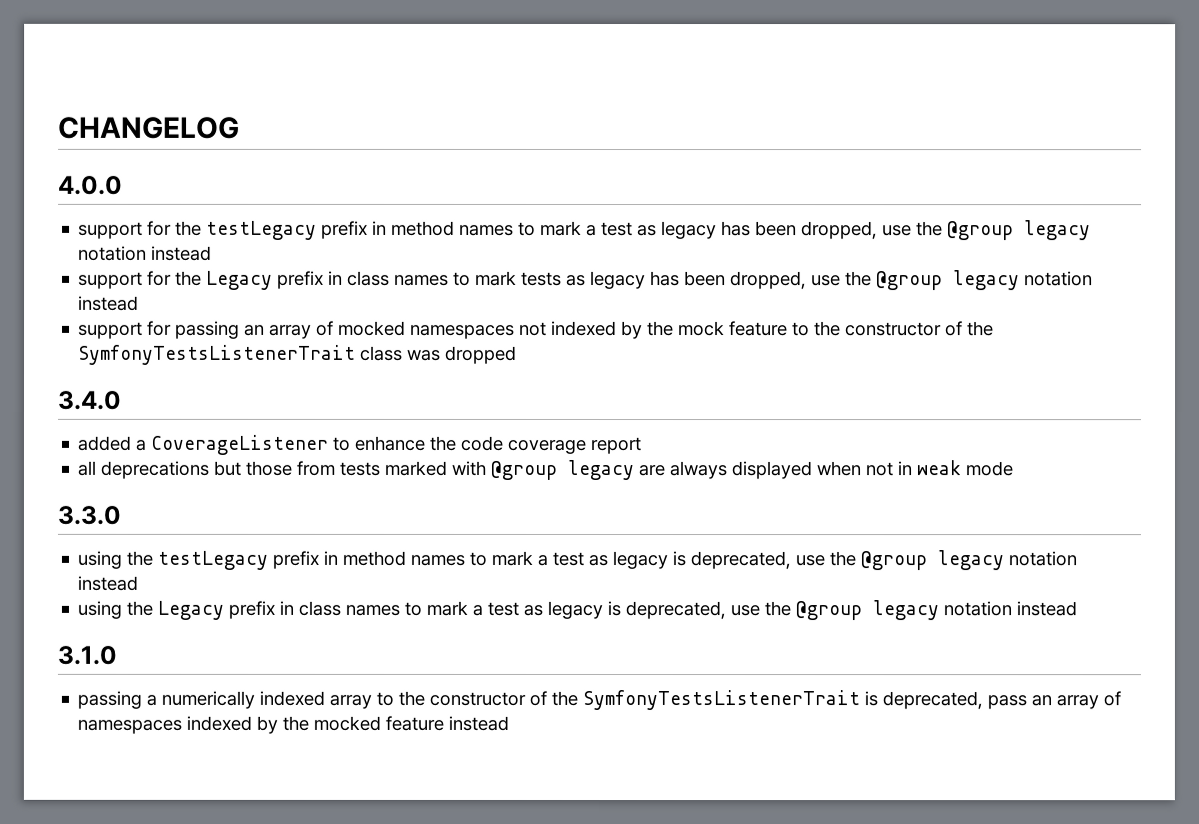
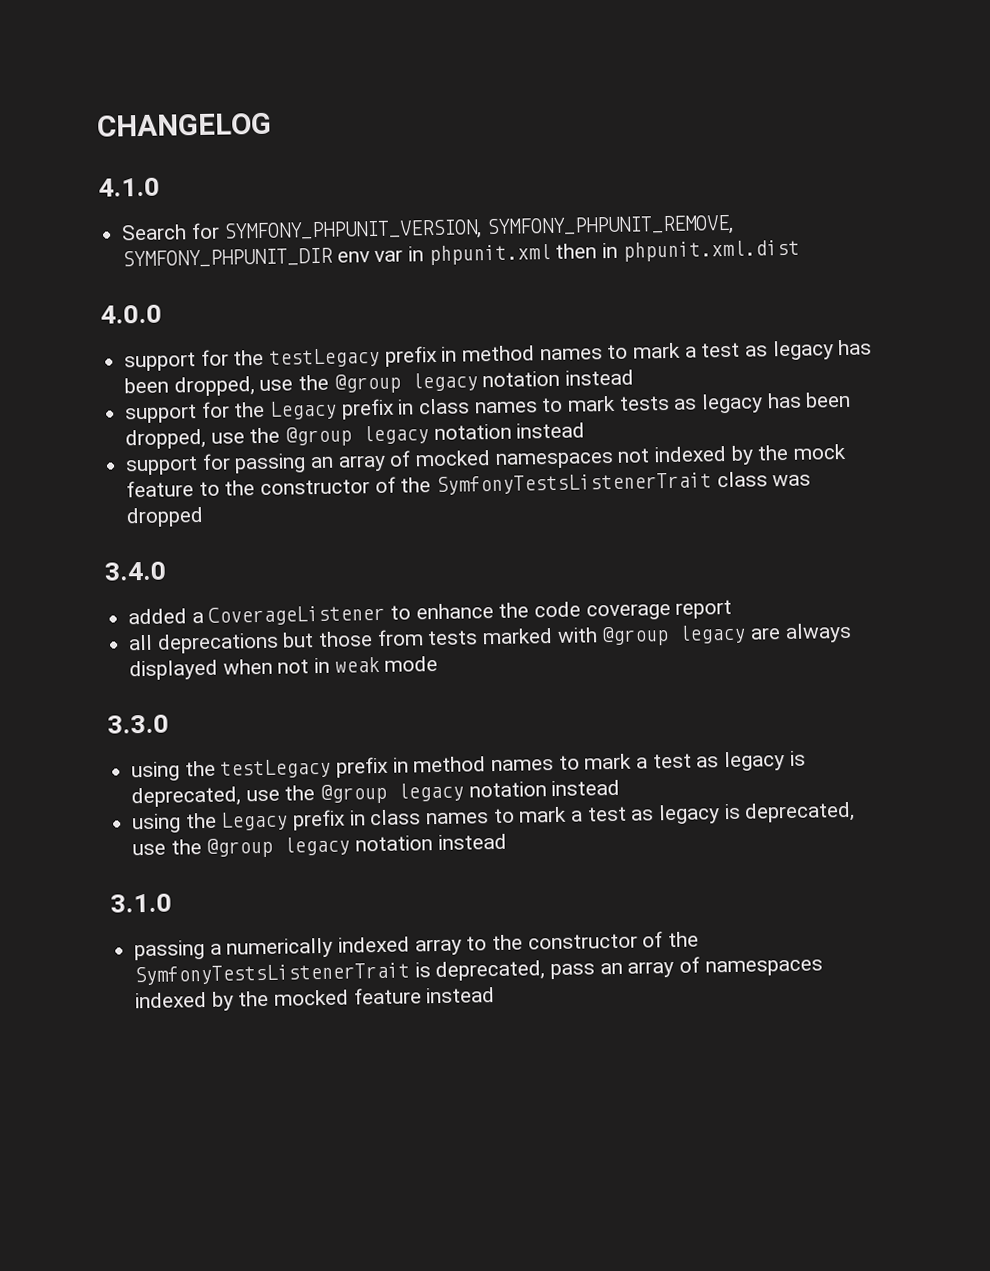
(240, 127) none -> [98,177,160,197] [121,214,735,243] [122,239,800,269] // 4.1.0 // Search for SYMFONY_PHPUNIT_VERSION, SYMFONY_PHPUNIT_REMOVE, SYMFONY_PHPUNIT_DIR env var in phpunit.xml then in phpunit.xml.dist

